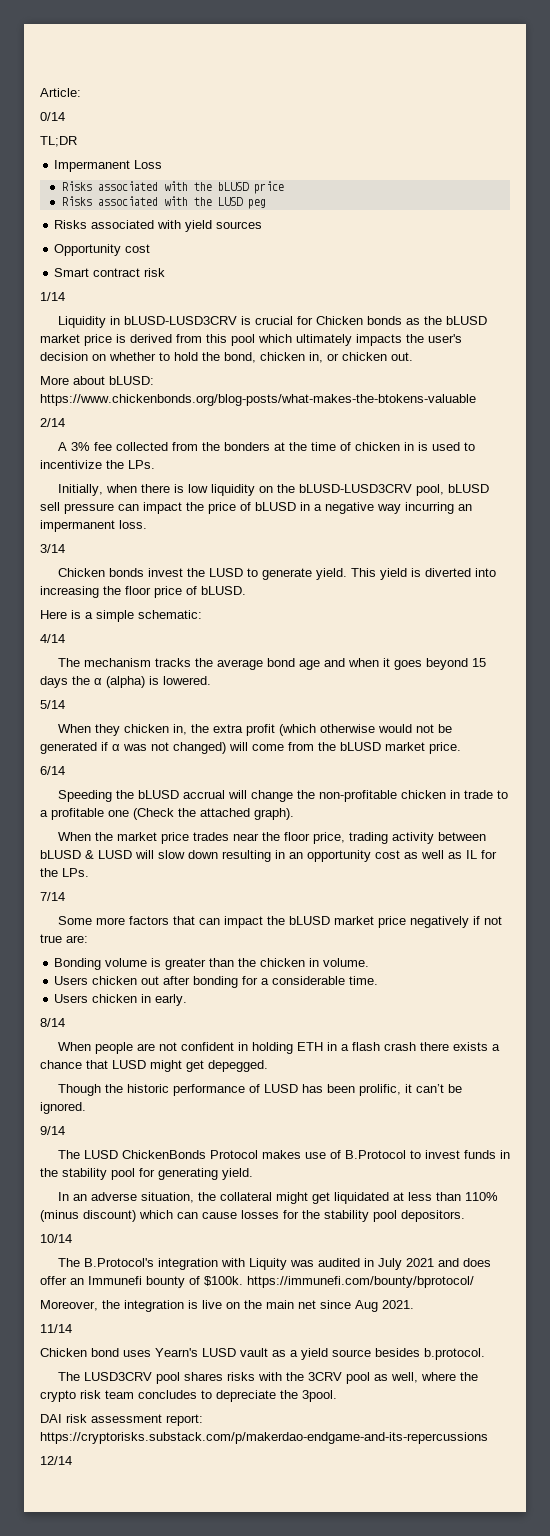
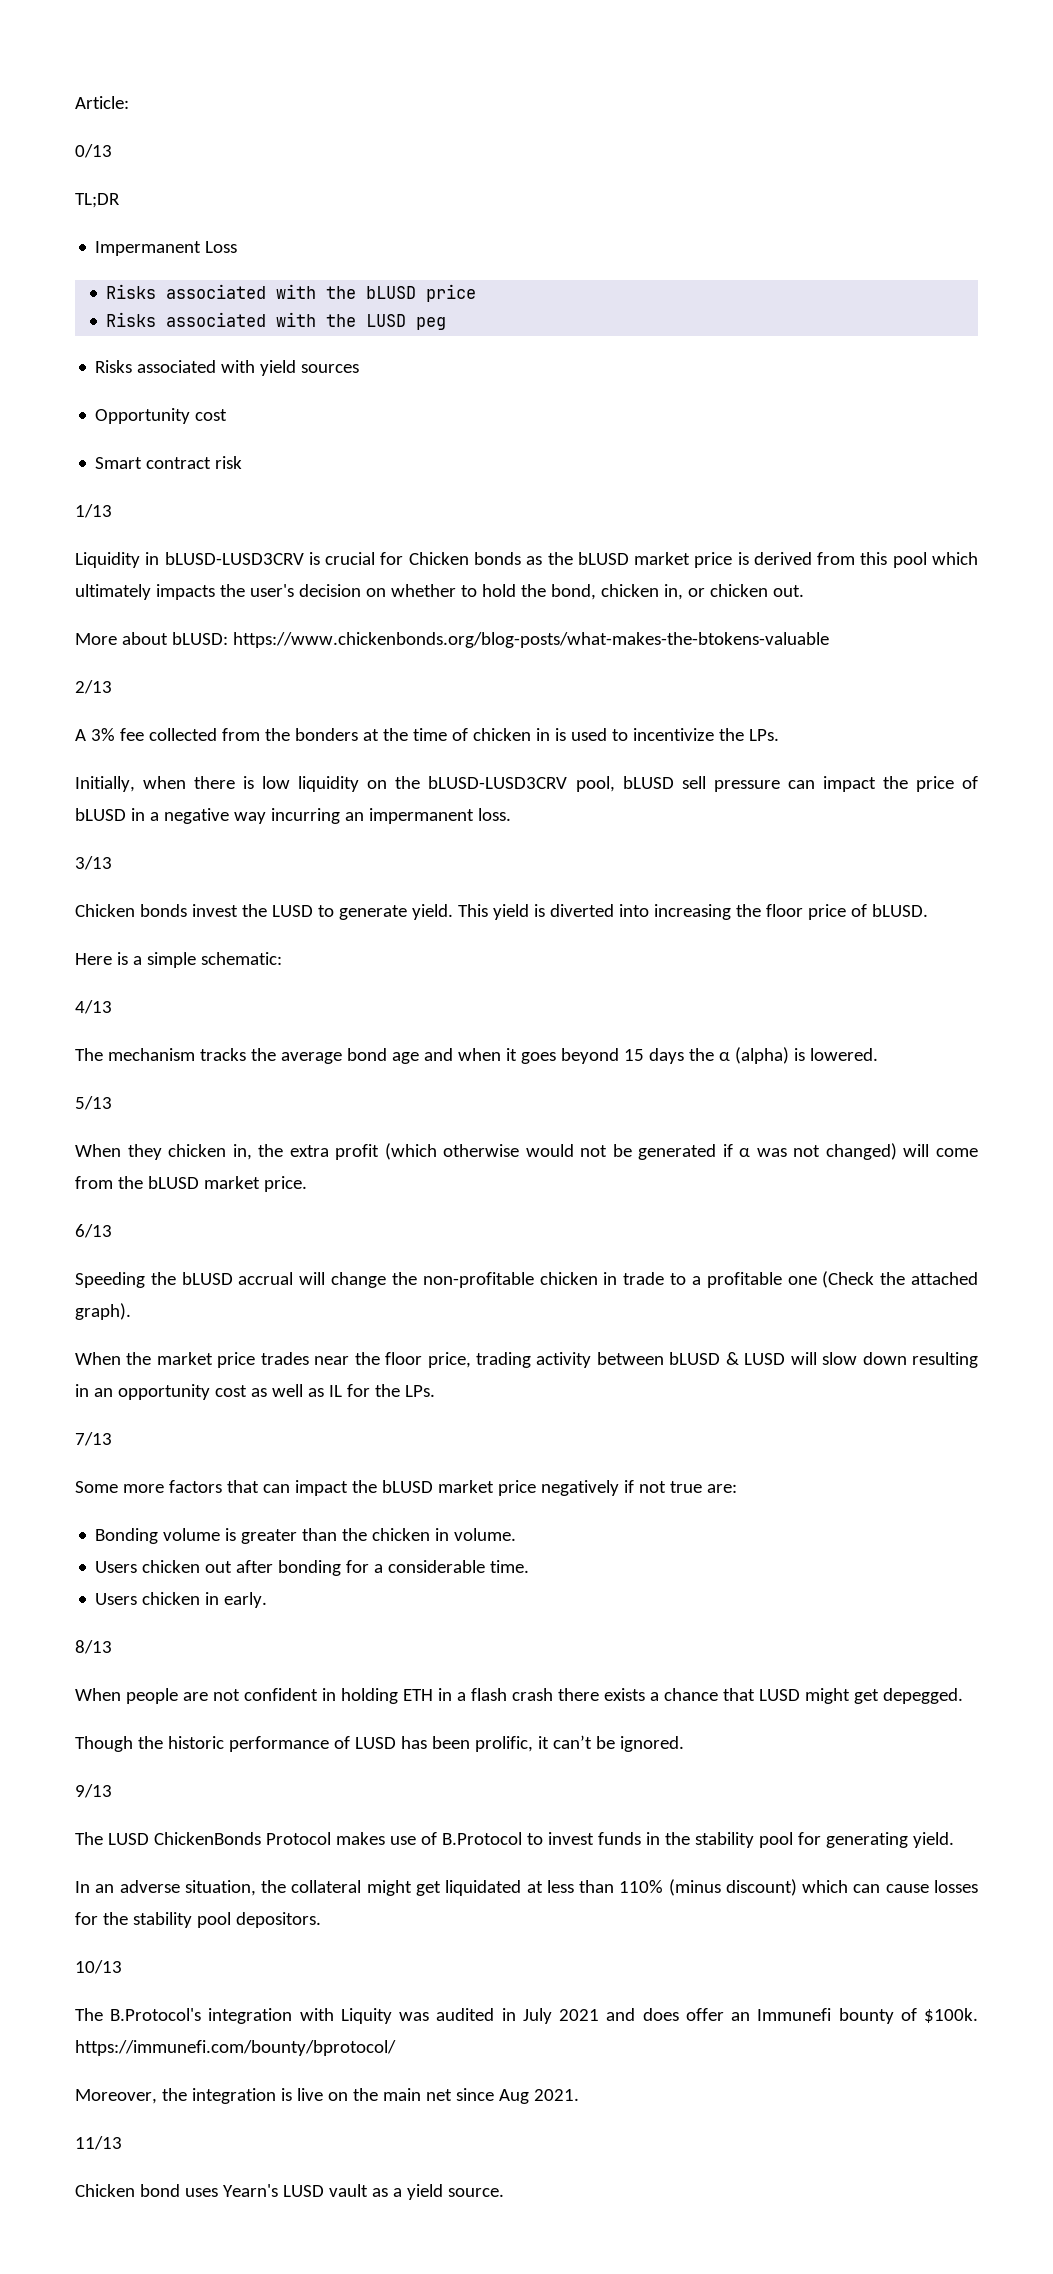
[40,112,65,121] 0/14 -> [75,144,112,158] 0/13
[40,292,65,301] 1/14 -> [75,504,112,518] 1/13
[40,418,65,427] 2/14 -> [75,680,112,694] 2/13
[40,544,65,553] 3/14 -> [75,856,112,870] 3/13
[40,634,65,643] 4/14 -> [75,1000,112,1014] 4/13
[40,700,65,709] 5/14 -> [75,1096,112,1110] 5/13
[40,766,65,775] 6/14 -> [75,1224,112,1238] 6/13
[40,892,65,901] 7/14 -> [75,1432,112,1446] 7/13
[40,1018,65,1027] 8/14 -> [75,1640,112,1654] 8/13
[40,1126,65,1135] 9/14 -> [75,1784,112,1798] 9/13
[40,1234,72,1243] 10/14 -> [75,1960,122,1974] 10/13
[40,1324,72,1333] 11/14 -> [75,2136,122,2150] 11/13
[332,1348,485,1360] [57,1372,478,1384] [40,1390,337,1402] [40,1414,203,1426] [40,1432,488,1444] [40,1456,72,1465] source besides b.protocol. // The LUSD3CRV pool shares risks with the 3CRV pool as well, where the crypto risk team concludes to depreciate the 3pool. // DAI risk assessment report: https://cryptorisks.substack.com/p/makerdao-endgame-and-its-repercussions // 12/14 -> [447,2188,504,2197] source.

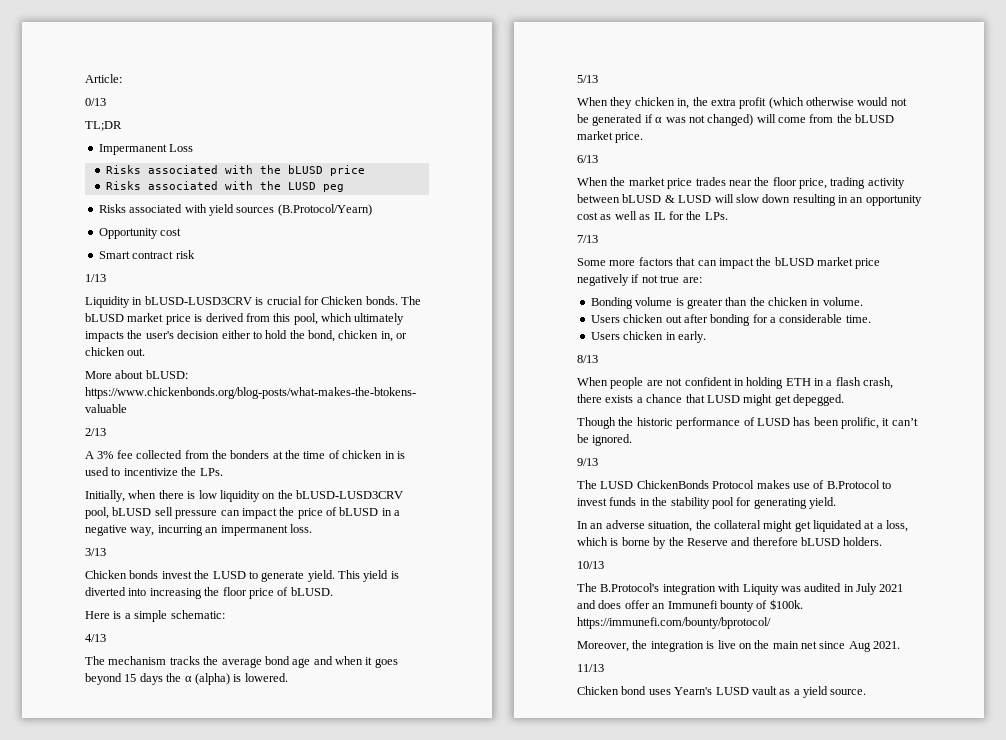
(360, 368) none -> [277,204,372,216] (B.Protocol/Yearn)
[473,552,573,565] bonds as the -> [365,296,421,305] bonds. The
[892,552,927,568] pool -> [293,313,318,325] pool,
[365,584,456,597] on whether -> [221,330,251,339] either
[233,812,266,824] way -> [130,527,155,536] way,
[75,1271,979,1288] [75,1303,131,1320] // Speeding the bLUSD accrual will change the non-profitable chicken in trade to a profitable one (Check the attached graph). -> (598, 159) none
[511,1688,553,1701] crash -> [863,377,894,389] crash,
[546,1879,979,1896] [75,1912,321,1928] less than 110% (minus discount) which can cause losses for the stability pool depositors. -> [876,520,909,532] [577,537,883,549] a loss, which is borne by the Reserve and therefore bLUSD holders.

